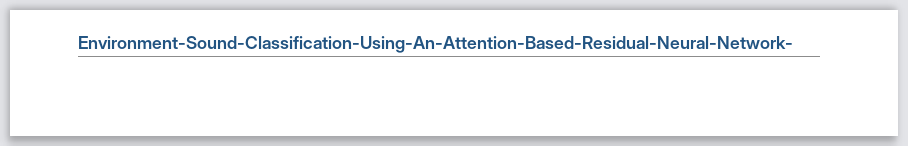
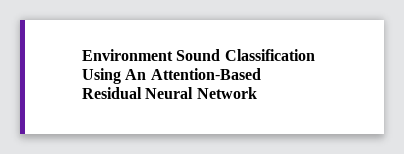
[78,36,793,53] Environment-Sound-Classification-Using-An-Attention-Based-Residual-Neural-Network- -> [82,49,315,61] [82,68,261,84] [82,87,257,99] Environment Sound Classification Using An Attention-Based Residual Neural Network

